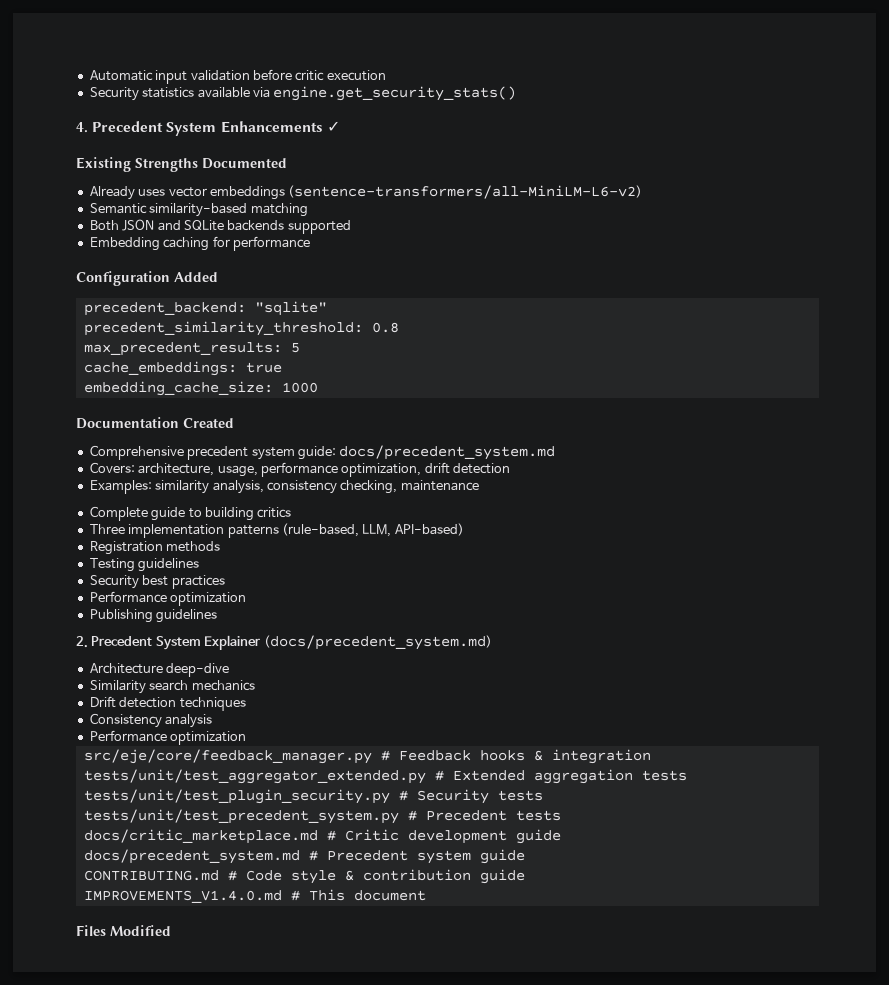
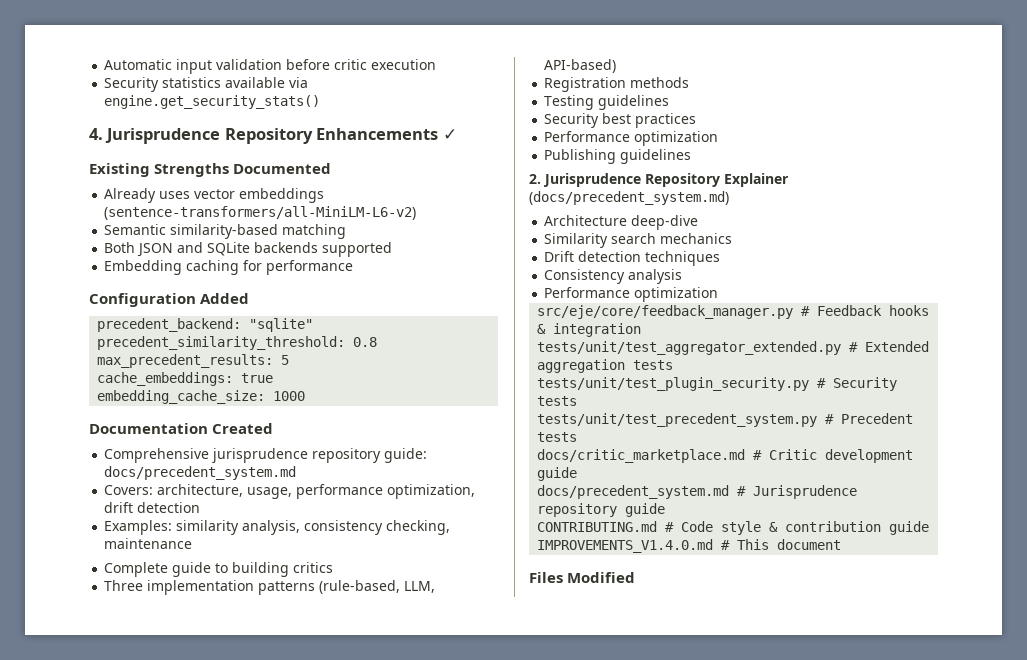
[92,121,217,136] Precedent System -> [105,128,313,144] Jurisprudence Repository
[187,446,295,460] precedent system -> [212,448,382,463] jurisprudence repository
[91,636,201,650] Precedent System -> [543,173,720,187] Jurisprudence Repository
[326,850,471,864] Precedent system -> [753,485,858,499] [537,503,618,517] Jurisprudence repository

